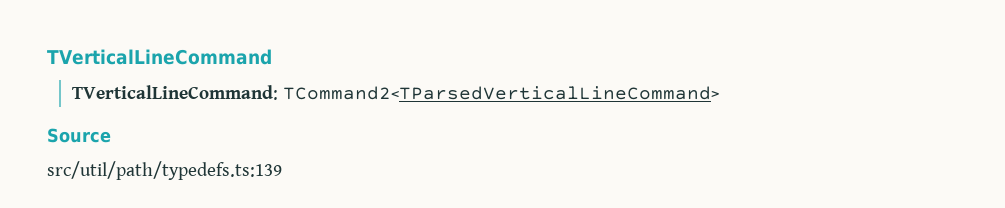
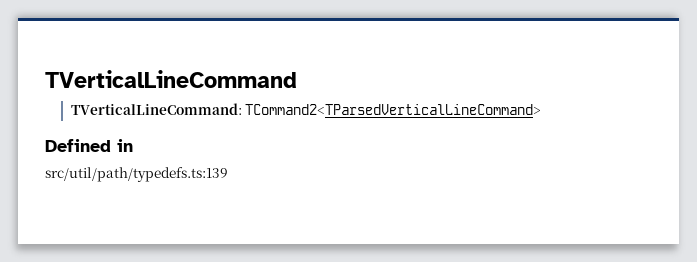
[47,128,111,143] Source -> [45,139,133,152] Defined in

